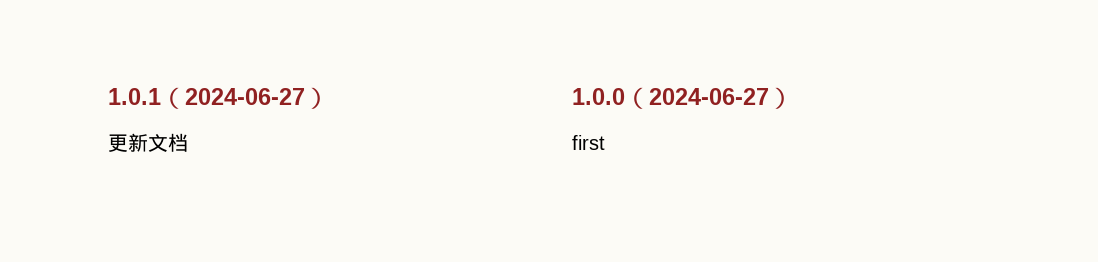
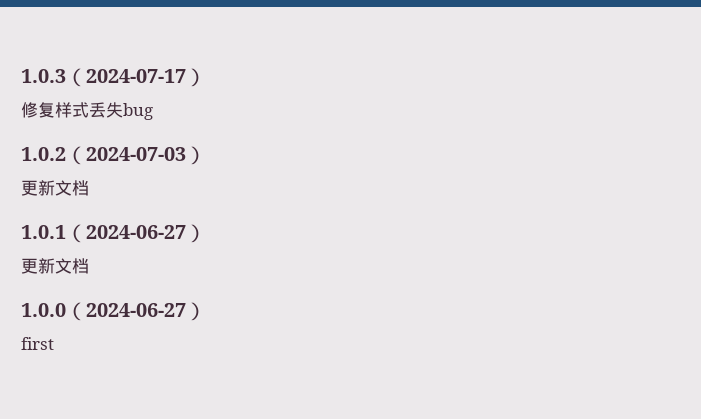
(108, 96) none -> [21,68,206,87] [21,102,153,120] [21,146,206,165] [21,180,89,196] 1.0.3（2024-07-17） // 修复样式丢失bug // 1.0.2（2024-07-03） // 更新文档 //

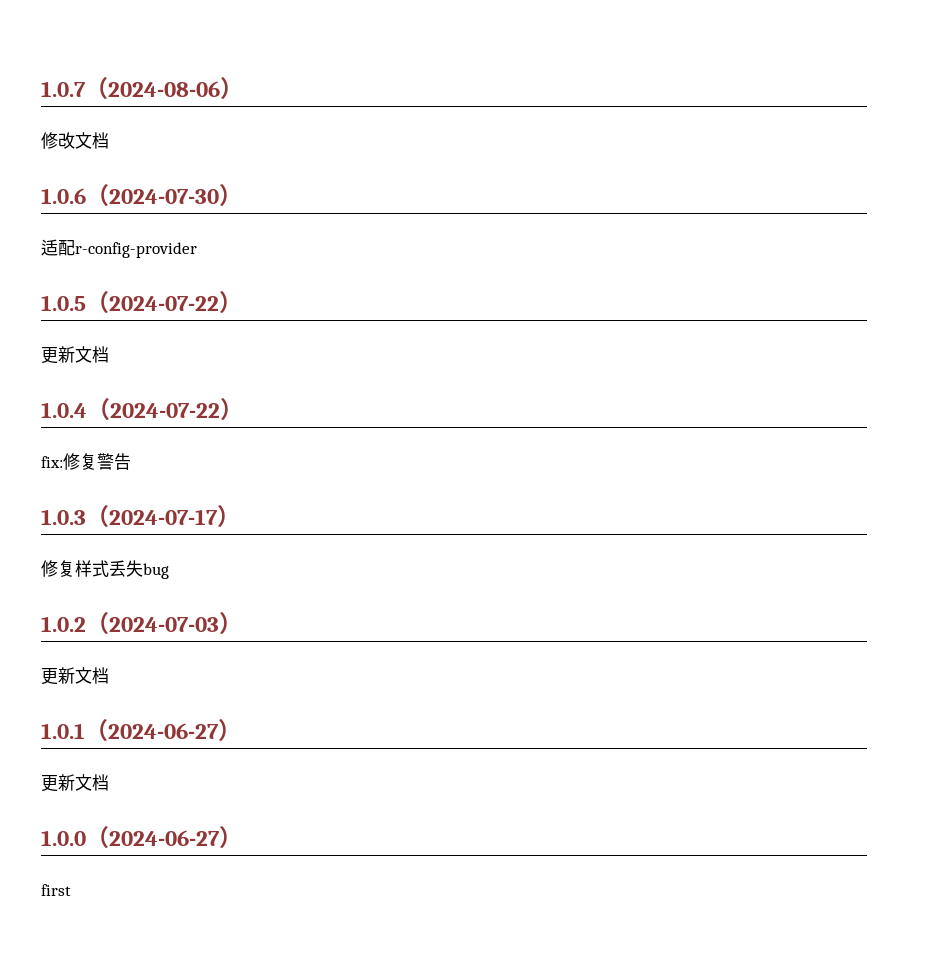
(21, 76) none -> [41,77,243,100] [41,132,109,149] [41,184,242,207] [41,239,197,258] [41,291,242,314] [41,346,109,364] [41,398,243,421] [41,453,131,470] 1.0.7（2024-08-06） // 修改文档 // 1.0.6（2024-07-30） // 适配r-config-provider // 1.0.5（2024-07-22） // 更新文档 // 1.0.4（2024-07-22） // fix:修复警告 //

